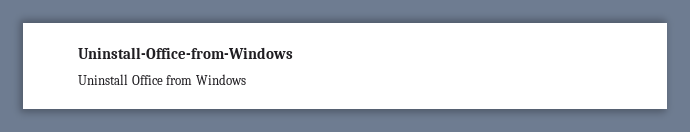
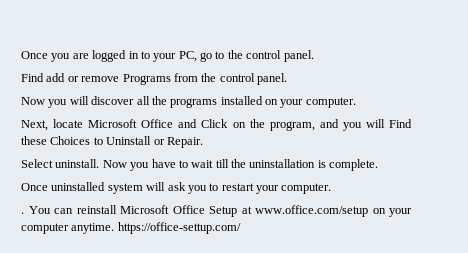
[78,47,293,59] [78,74,246,85] Uninstall-Office-from-Windows // Uninstall Office from Windows -> [21,50,314,62] [21,73,287,85] [21,96,356,108] [21,119,412,131] [21,136,203,148] [21,159,379,171] [21,182,332,194] [21,205,412,217] [21,222,241,234] Once you are logged in to your PC, go to the control panel. // Find add or remove Programs from the control panel. // Now you will discover all the programs installed on your computer. // Next, locate Microsoft Office and Click on the program, and you will Find these Choices to Uninstall or Repair. // Select uninstall. Now you have to wait till the uninstallation is complete. // Once uninstalled system will ask you to restart your computer. // . You can reinstall Microsoft Office Setup at www.office.com/setup on your computer anytime. https://office-settup.com/

